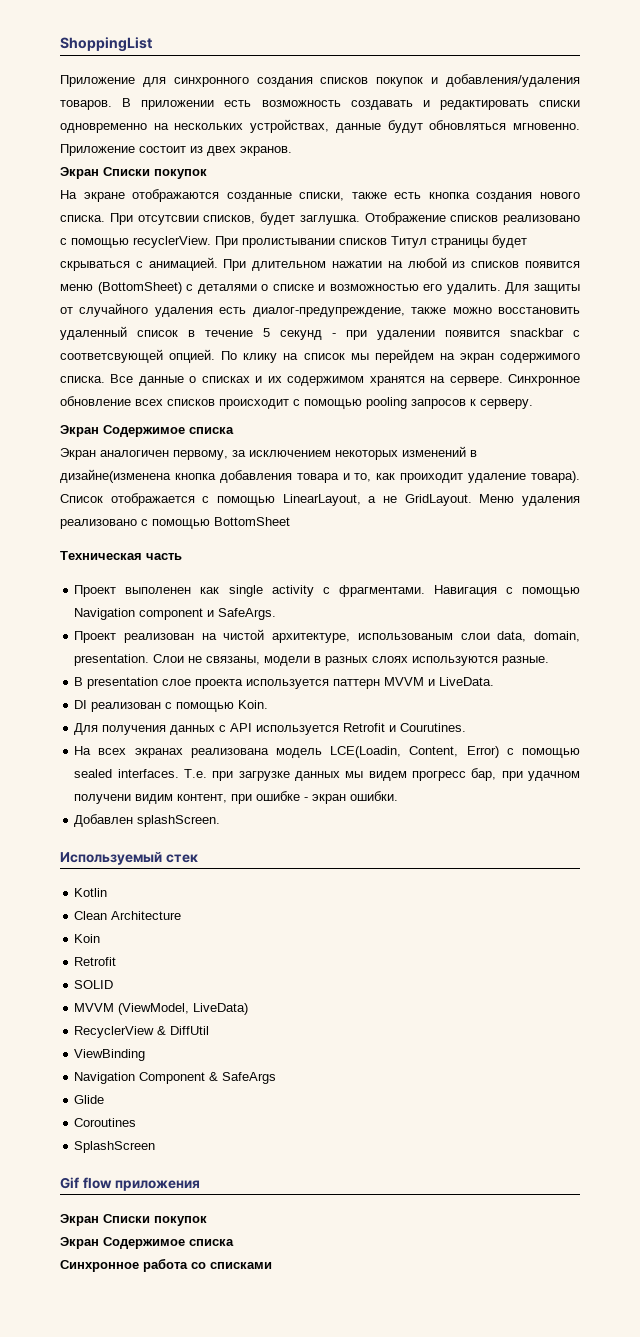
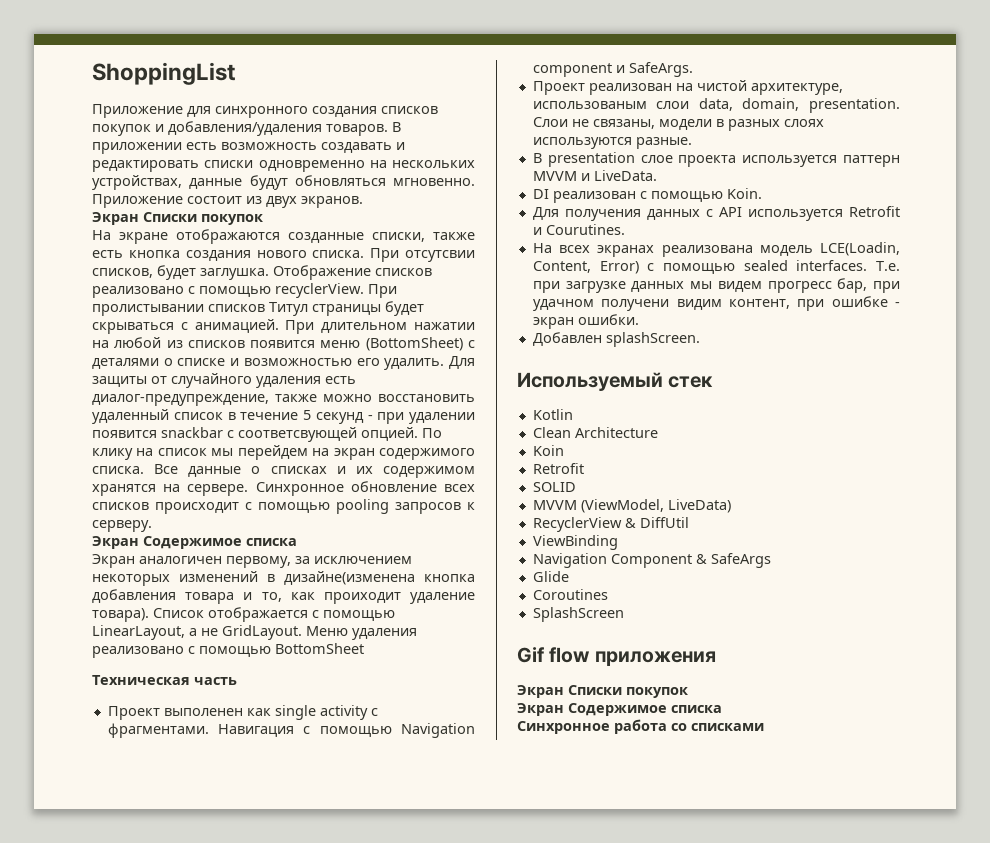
[207,146,236,156] двех -> [266,196,297,208] двух

